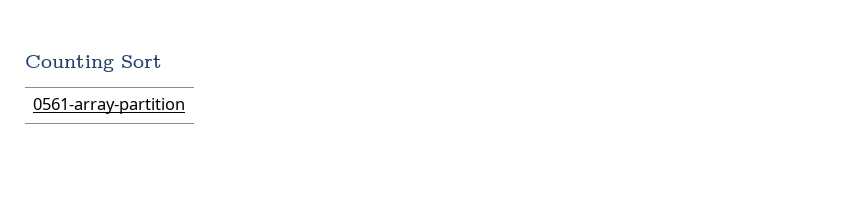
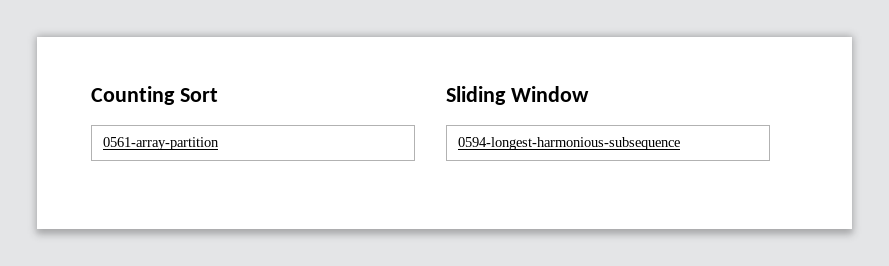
(185, 106) none -> [446,86,589,105] [457,137,680,150] // Sliding Window // 0594-longest-harmonious-subsequence

